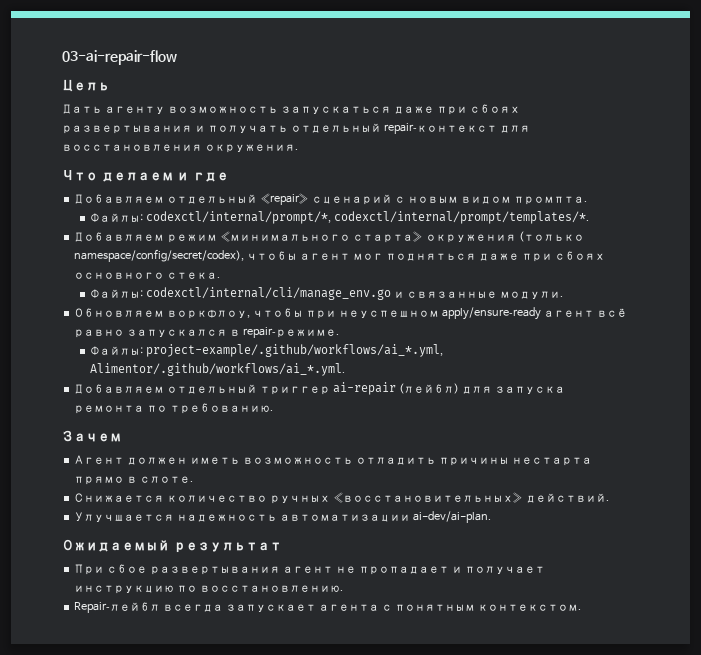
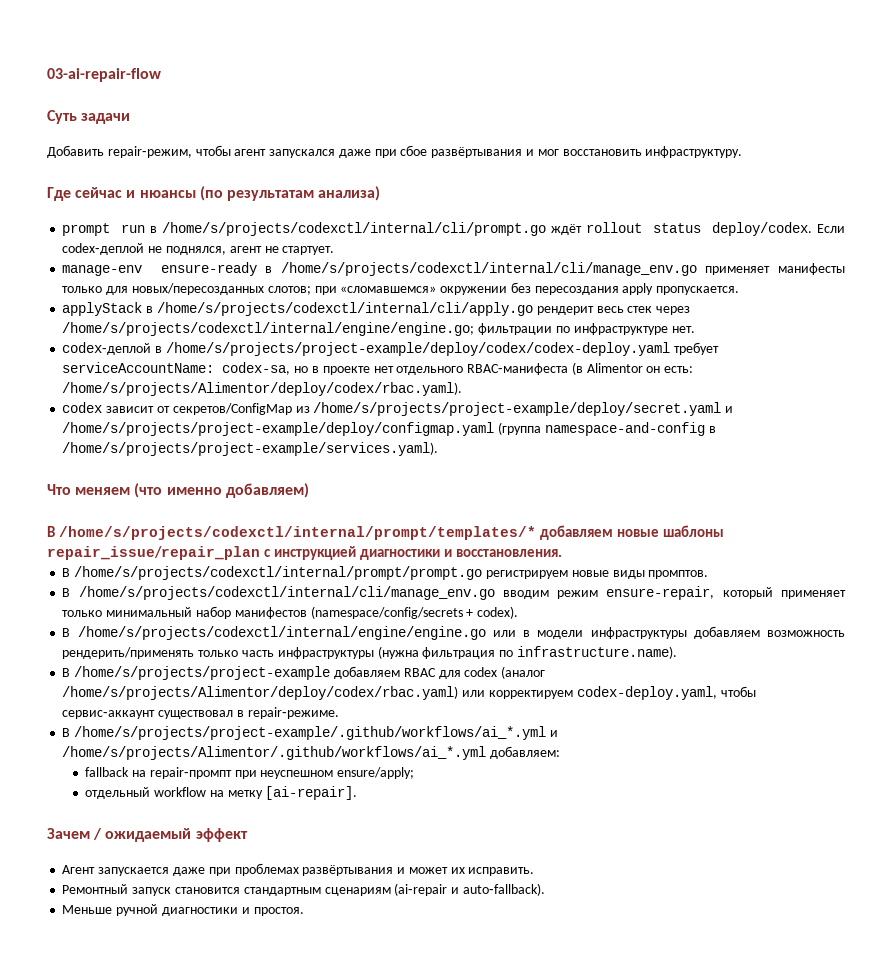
[62,79,110,92] [62,104,520,115] [62,123,530,134] [62,144,298,153] [62,170,229,182] [74,193,587,205] [89,211,589,224] [74,231,584,243] [74,249,605,262] [74,272,221,279] [89,287,563,300] [74,307,627,320] [74,327,340,338] [89,344,443,357] [89,363,345,376] [74,382,565,395] [74,403,274,414] [62,430,122,442] [74,455,592,466] [74,476,194,485] [74,492,609,504] [74,511,492,523] [62,539,282,553] [74,564,545,575] [74,585,344,594] [74,602,581,613] Цель // Дать агенту возможность запускаться даже при сбоях развертывания и получать отдельный repair‑контекст для восстановления окружения. // Что делаем и где // Добавляем отдельный «repair» сценарий с новым видом промпта. // Файлы: codexctl/internal/prompt/*, codexctl/internal/prompt/templates/*. // Добавляем режим «минимального старта» окружения (только namespace/config/secret/codex), чтобы агент мог подняться даже при сбоях основного стека. // Файлы: codexctl/internal/cli/manage_env.go и связанные модули. // Обновляем воркфлоу, чтобы при неуспешном apply/ensure‑ready агент всё равно запускался в repair‑режиме. // Файлы: project-example/.github/workflows/ai_*.yml, Alimentor/.github/workflows/ai_*.yml. // Добавляем отдельный триггер ai-repair (лейбл) для запуска ремонта по требованию. // Зачем // Агент должен иметь возможность отладить причины нестарта прямо в слоте. // Снижается количество ручных «восстановительных» действий. // Улучшается надежность автоматизации ai-dev/ai-plan. // Ожидаемый результат // При сбое развертывания агент не пропадает и получает инструкцию по восстановлению. // Repair‑лейбл всегда запускает агента с понятным контекстом. -> [47,110,131,124] [47,145,743,158] [47,186,381,201] [62,222,845,236] [62,243,335,255] [62,262,845,276] [62,282,740,295] [62,302,691,316] [62,322,695,336] [62,342,719,356] [62,362,694,375] [62,382,463,396] [62,402,734,416] [62,422,716,436] [62,442,439,456] [47,483,309,498] [47,525,724,540] [47,546,562,560] [62,566,709,580] [62,586,846,600] [62,606,519,619] [62,626,845,640] [62,646,677,659] [62,666,546,680] [62,686,756,700] [62,707,339,719] [62,726,558,740] [62,746,561,760] [85,767,415,779] [85,786,358,800] [47,828,248,842] [62,863,535,876] [62,883,545,896] [62,904,304,916] Суть задачи // Добавить repair‑режим, чтобы агент запускался даже при сбое развёртывания и мог восстановить инфраструктуру. // Где сейчас и нюансы (по результатам анализа) // prompt run в /home/s/projects/codexctl/internal/cli/prompt.go ждёт rollout status deploy/codex. Если codex‑деплой не поднялся, агент не стартует. // manage-env ensure-ready в /home/s/projects/codexctl/internal/cli/manage_env.go применяет манифесты только для новых/пересозданных слотов; при «сломавшемся» окружении без пересоздания apply пропускается. // applyStack в /home/s/projects/codexctl/internal/cli/apply.go рендерит весь стек через /home/s/projects/codexctl/internal/engine/engine.go; фильтрации по инфраструктуре нет. // codex‑деплой в /home/s/projects/project-example/deploy/codex/codex-deploy.yaml требует serviceAccountName: codex-sa, но в проекте нет отдельного RBAC‑манифеста (в Alimentor он есть: /home/s/projects/Alimentor/deploy/codex/rbac.yaml). // codex зависит от секретов/ConfigMap из /home/s/projects/project-example/deploy/secret.yaml и /home/s/projects/project-example/deploy/configmap.yaml (группа namespace-and-config в /home/s/projects/project-example/services.yaml). // Что меняем (что именно добавляем) // В /home/s/projects/codexctl/internal/prompt/templates/* добавляем новые шаблоны repair_issue/repair_plan с инструкцией диагностики и восстановления. // В /home/s/projects/codexctl/internal/prompt/prompt.go регистрируем новые виды промптов. // В /home/s/projects/codexctl/internal/cli/manage_env.go вводим режим ensure-repair, который применяет только минимальный набор манифестов (namespace/config/secrets + codex). // В /home/s/projects/codexctl/internal/engine/engine.go или в модели инфраструктуры добавляем возможность рендерить/применять только часть инфраструктуры (нужна фильтрация по infrastructure.name). // В /home/s/projects/project-example добавляем RBAC для codex (аналог /home/s/projects/Alimentor/deploy/codex/rbac.yaml) или корректируем codex-deploy.yaml, чтобы сервис‑аккаунт существовал в repair‑режиме. // В /home/s/projects/project-example/.github/workflows/ai_*.yml и /home/s/projects/Alimentor/.github/workflows/ai_*.yml добавляем: // fallback на repair‑промпт при неуспешном ensure/apply; // отдельный workflow на метку [ai-repair]. // Зачем / ожидаемый эффект // Агент запускается даже при проблемах развёртывания и может их исправить. // Ремонтный запуск становится стандартным сценариям (ai‑repair и auto‑fallback). // Меньше ручной диагностики и простоя.

